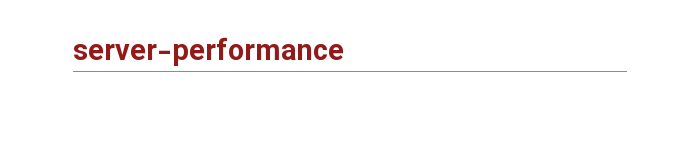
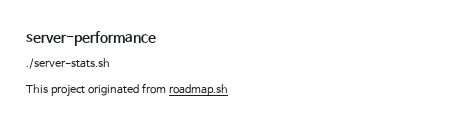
(344, 51) none -> [26,58,110,69] [26,83,228,97] // ./server-stats.sh // This project originated from roadmap.sh

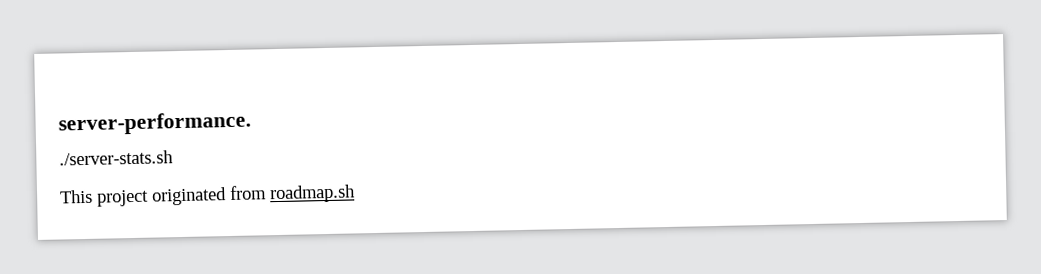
[26,31,156,46] server-performance -> [58,111,251,136] server-performance.

